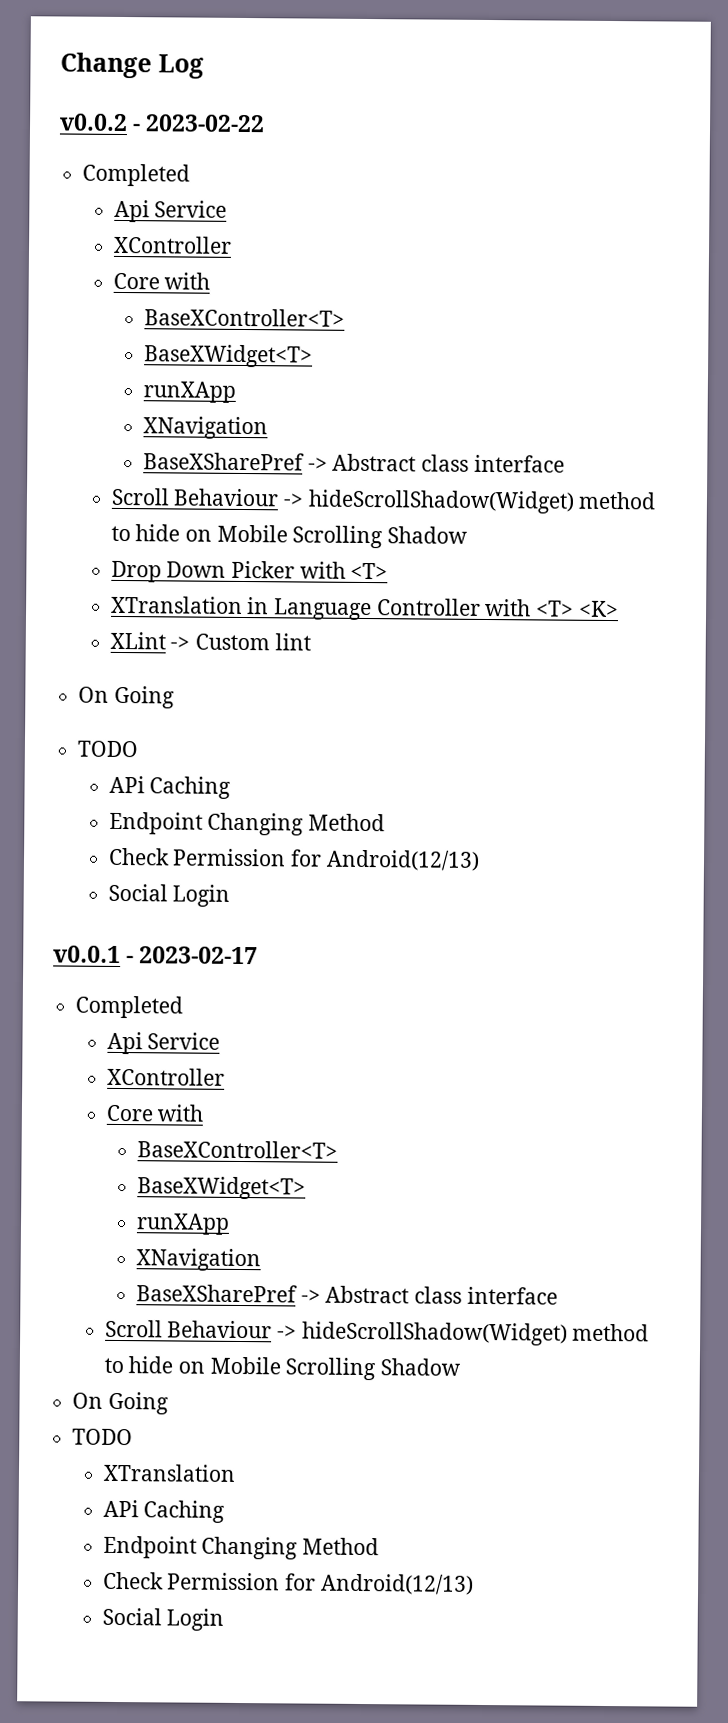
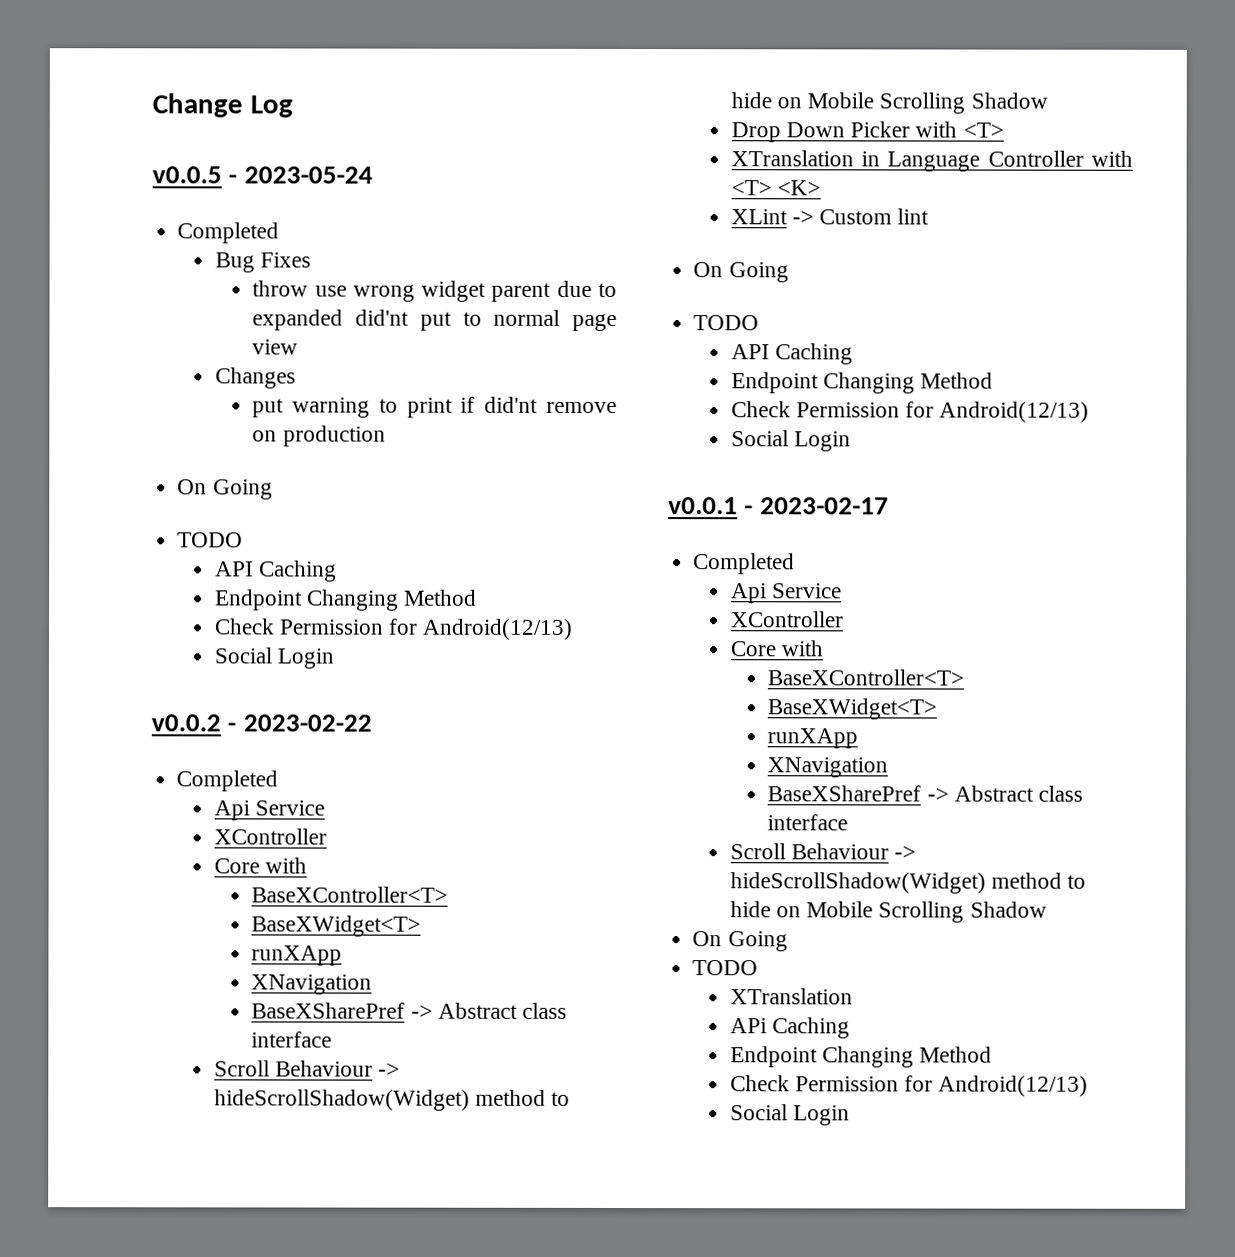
(204, 66) none -> [152,166,373,184] [177,222,280,244] [214,252,312,273] [252,280,617,302] [252,309,617,331] [252,339,299,355] [214,367,296,389] [252,396,617,418] [252,425,386,447] [177,479,273,500] [177,532,244,548] [214,560,338,582] [214,589,478,611] [213,618,574,640] [213,647,335,669] // v0.0.5 - 2023-05-24 // Completed // Bug Fixes // throw use wrong widget parent due to expanded did'nt put to normal page view // Changes // put warning to print if did'nt remove on production // On Going // TODO // API Caching // Endpoint Changing Method // Check Permission for Android(12/13) // Social Login
[108,775,145,794] APi -> [730,344,770,360] API

